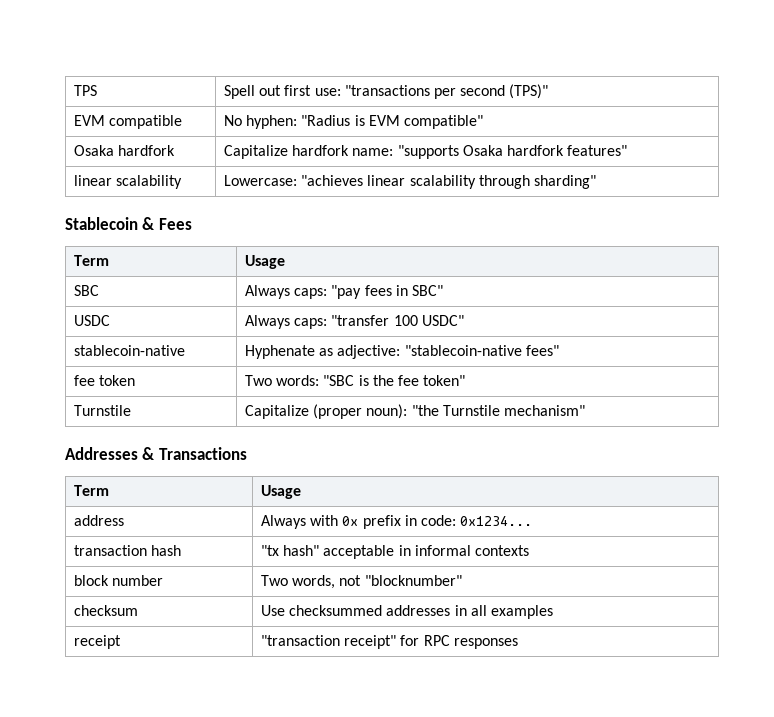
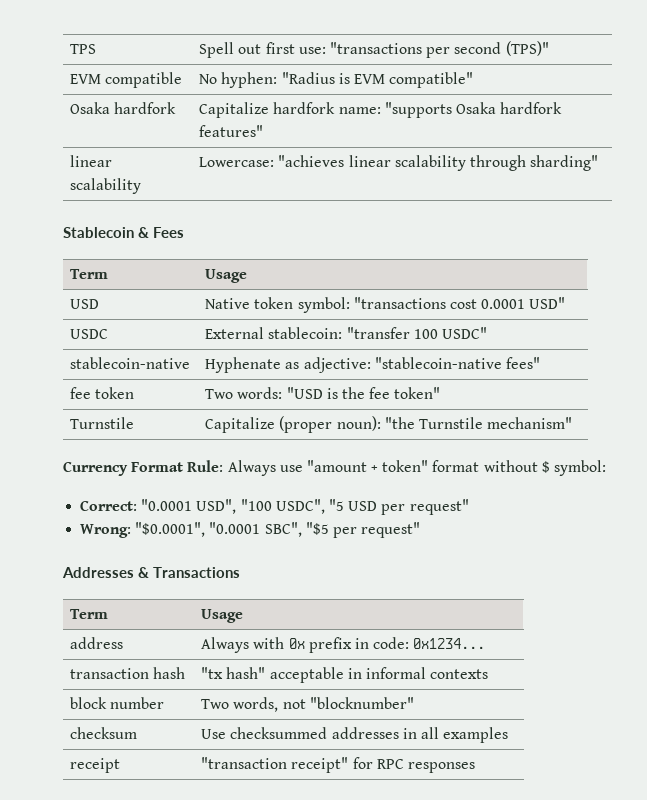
[74,285,100,296] [245,285,444,299] SBC | Always caps: "pay fees in SBC" -> [70,299,100,309] [205,297,566,313] USD | Native token symbol: "transactions cost 0.0001 USD"
[245,315,328,329] Always caps: -> [205,327,343,339] External stablecoin:
[323,375,355,386] "SBC -> [286,387,323,399] "USD
(586, 410) none -> [63,460,607,476] [80,499,469,515] [80,522,421,538] // Currency Format Rule: Always use "amount + token" format without $ symbol: // Correct: "0.0001 USD", "100 USDC", "5 USD per request" // Wrong: "$0.0001", "0.0001 SBC", "$5 per request"

